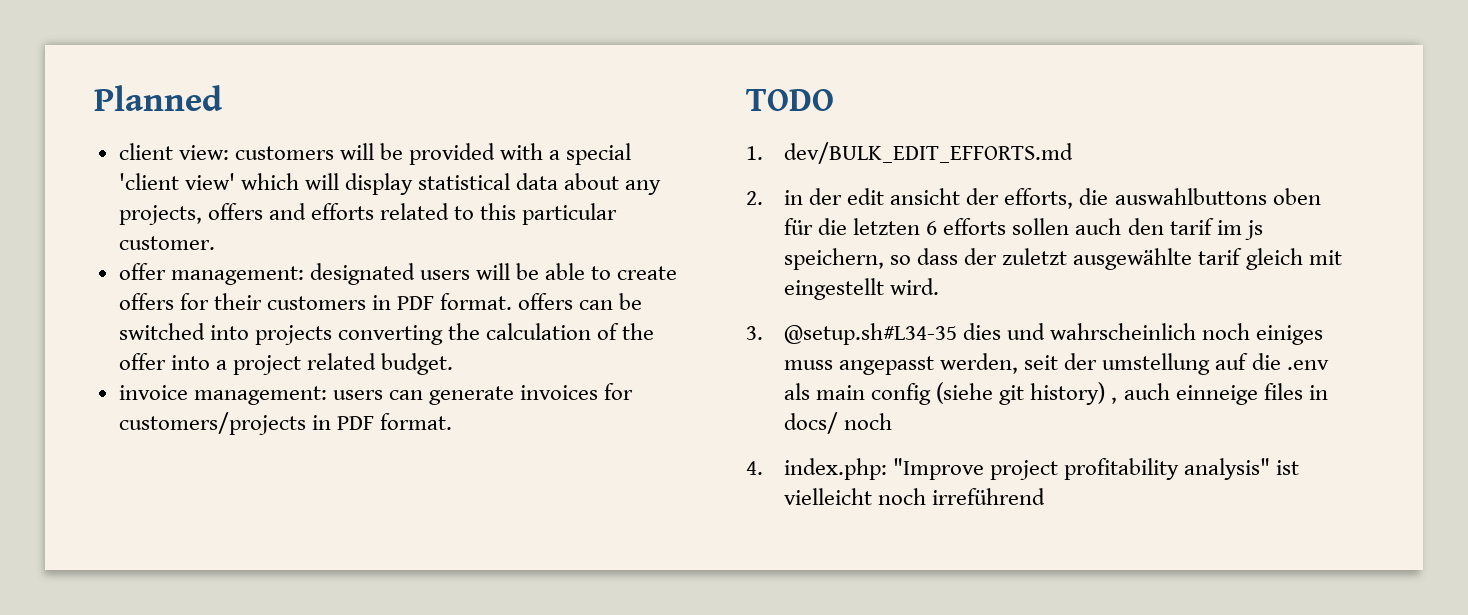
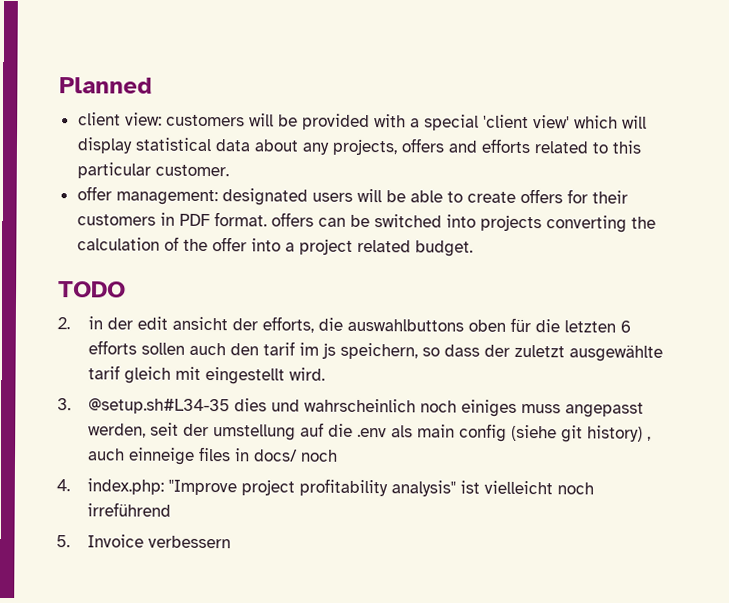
[118,383,634,405] [118,412,452,435] // invoice management: users can generate invoices for customers/projects in PDF format. -> (473, 248) none
[746,142,1073,164] // 1. dev/BULK_EDIT_EFFORTS.md -> (126, 289) none
(1046, 496) none -> [56,534,232,549] // 5. Invoice verbessern

